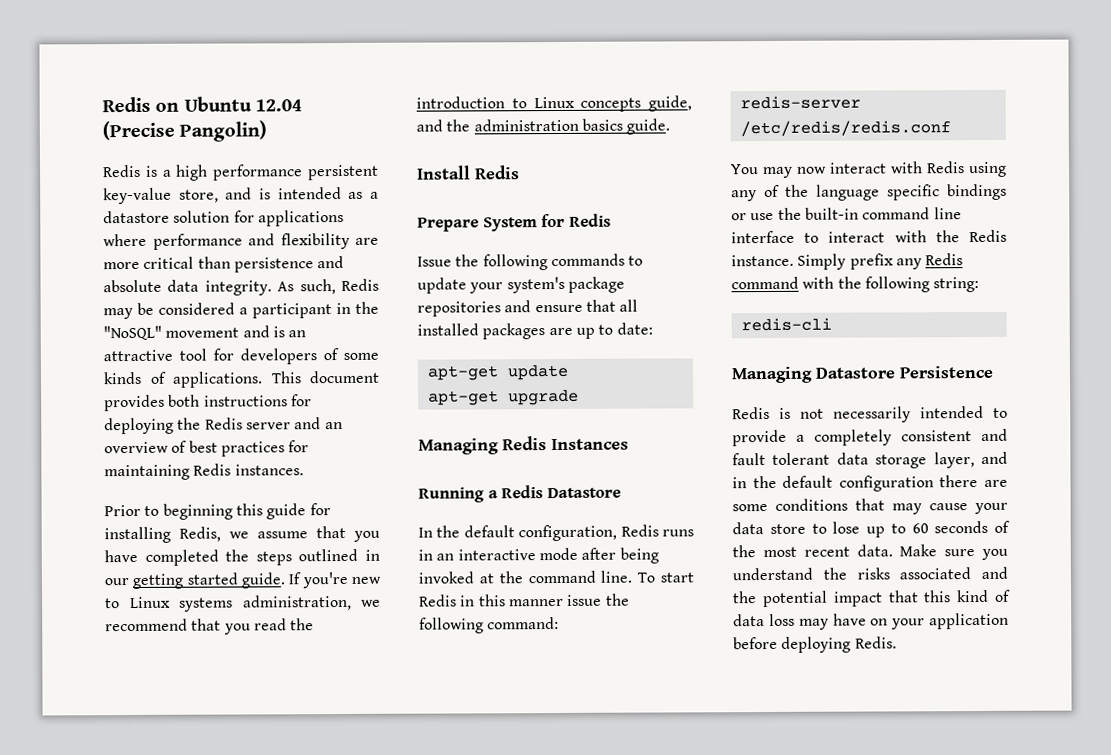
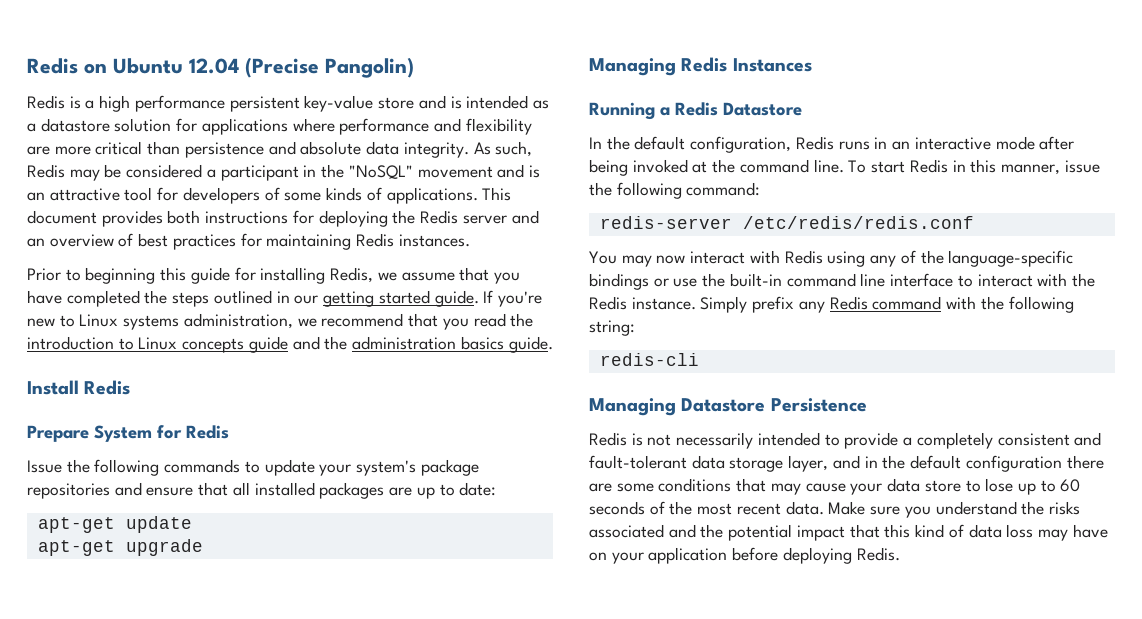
[178,189,219,203] store, -> [378,97,415,109] store
[648,95,692,112] guide, -> [248,336,288,353] guide
[508,598,564,607] manner -> [1000,164,1060,175] manner,
[816,184,940,201] language specific -> [948,250,1074,267] language-specific
[732,452,831,466] fault tolerant -> [589,455,687,469] fault-tolerant

